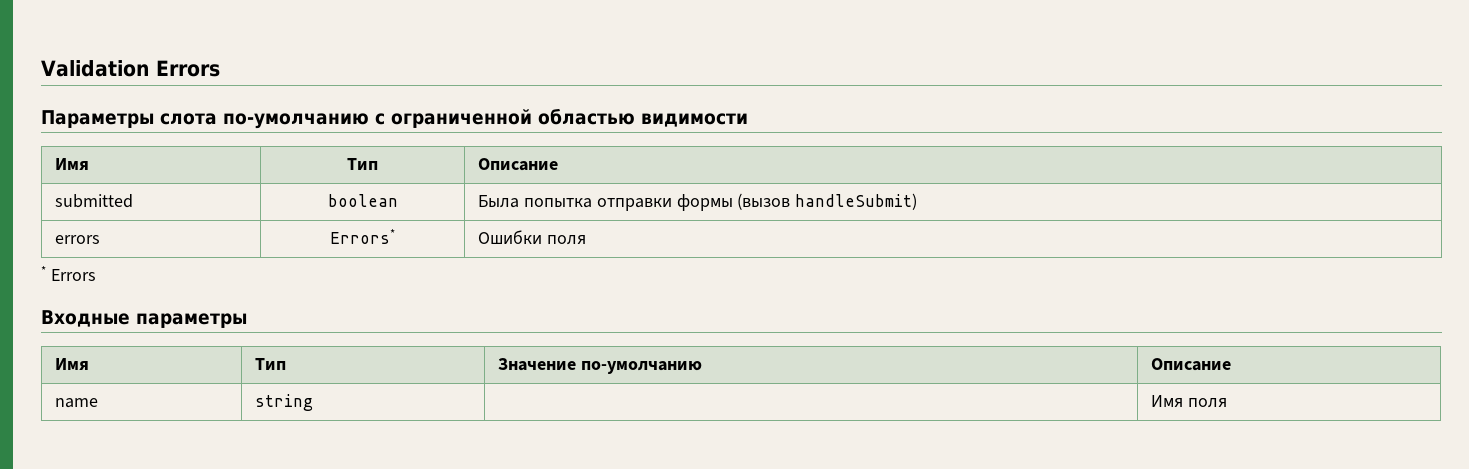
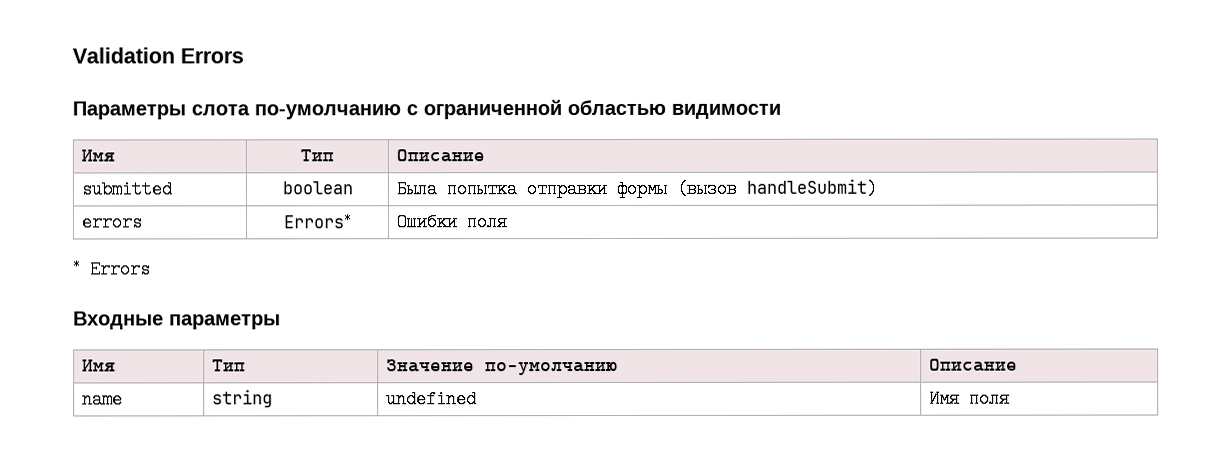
(314, 402) none -> [385,390,477,409] undefined

